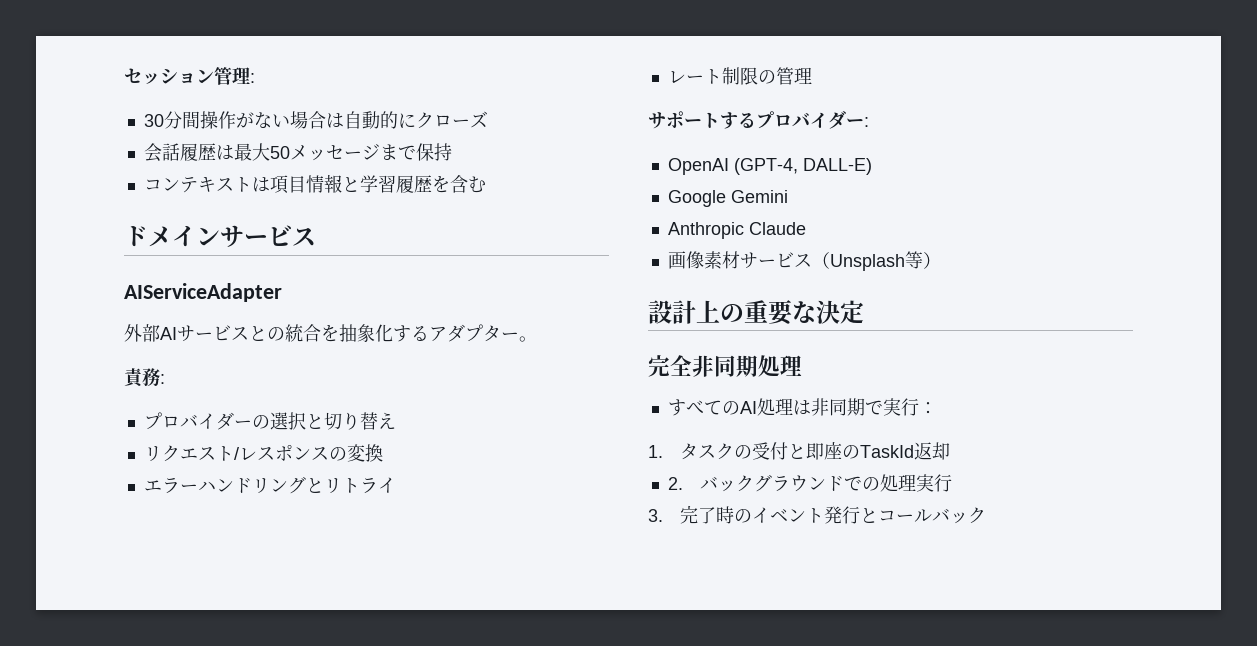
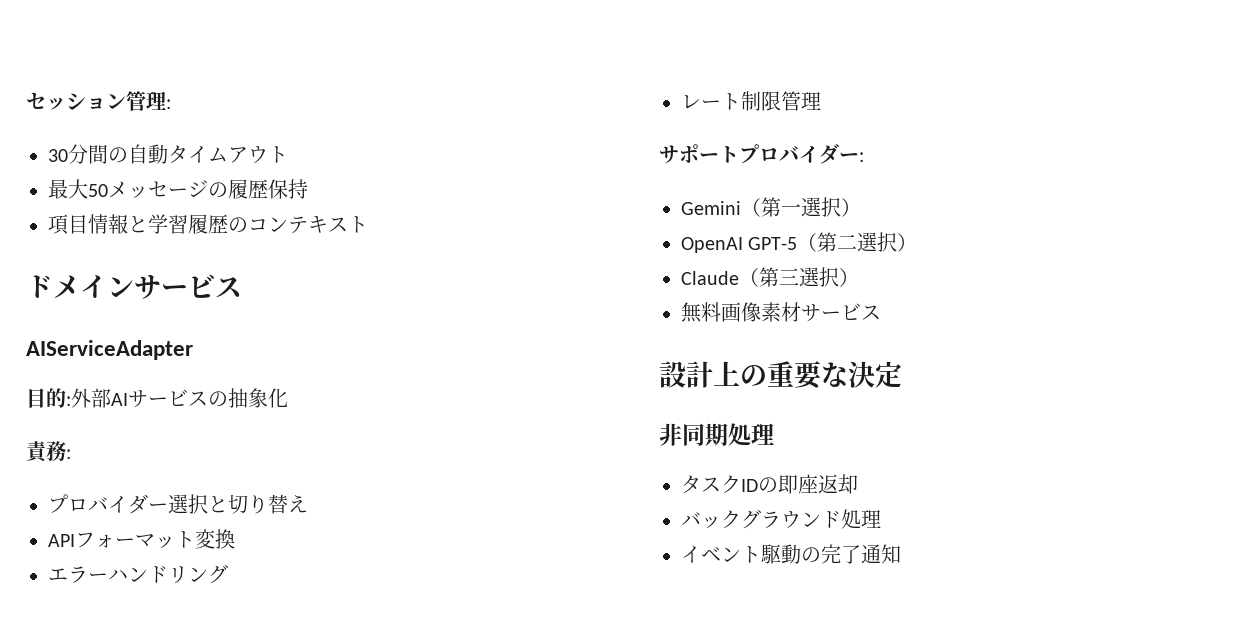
[199,111,488,129] [143,143,234,162] 操作がない場合は自動的にクローズ // 会話履歴は -> [108,144,288,164] の自動タイムアウト //
[379,144,416,160] まで -> [208,179,268,199] の履歴
[143,177,270,193] コンテキストは -> (308, 189) none
[431,175,486,193] を含む -> [228,216,368,234] のコンテキスト
(282, 292) none -> [26,388,71,408] 目的:
[249,324,339,342] との統合を -> [208,391,228,407] の
[393,324,537,342] するアダプター。 -> (288, 398) none
[251,415,270,429] の -> (168, 507) none
[143,445,347,462] リクエスト/レスポンスの -> [48,531,195,549] APIフォーマット
[305,477,396,494] とリトライ -> (228, 574) none
[757,70,776,84] の -> (781, 101) none
[720,112,756,129] する -> (739, 154) none
[667,158,872,175] [667,190,788,207] [667,222,806,239] OpenAI (GPT-4, DALL-E) // Google Gemini // Anthropic Claude // -> [681,197,861,217] [681,232,918,253] [681,267,859,287] [681,302,721,323] Gemini（第一選択） // OpenAI GPT-5（第二選択） // Claude（第三選択） // 無料
[811,251,941,271] （Unsplash等） -> (881, 312) none
[648,355,692,377] 完全 -> (902, 374) none
[667,398,937,416] [648,442,914,460] すべてのAI処理は非同期で実行： // 1.タスクの受付と即座のTaskId -> [681,474,818,494] タスクIDの即座
[667,477,683,490] 2. -> (858, 484) none
[843,474,952,492] [648,505,986,524] での処理実行 // 3.完了時のイベント発行とコールバック -> [841,509,881,529] [681,544,901,564] 処理 // イベント駆動の完了通知

